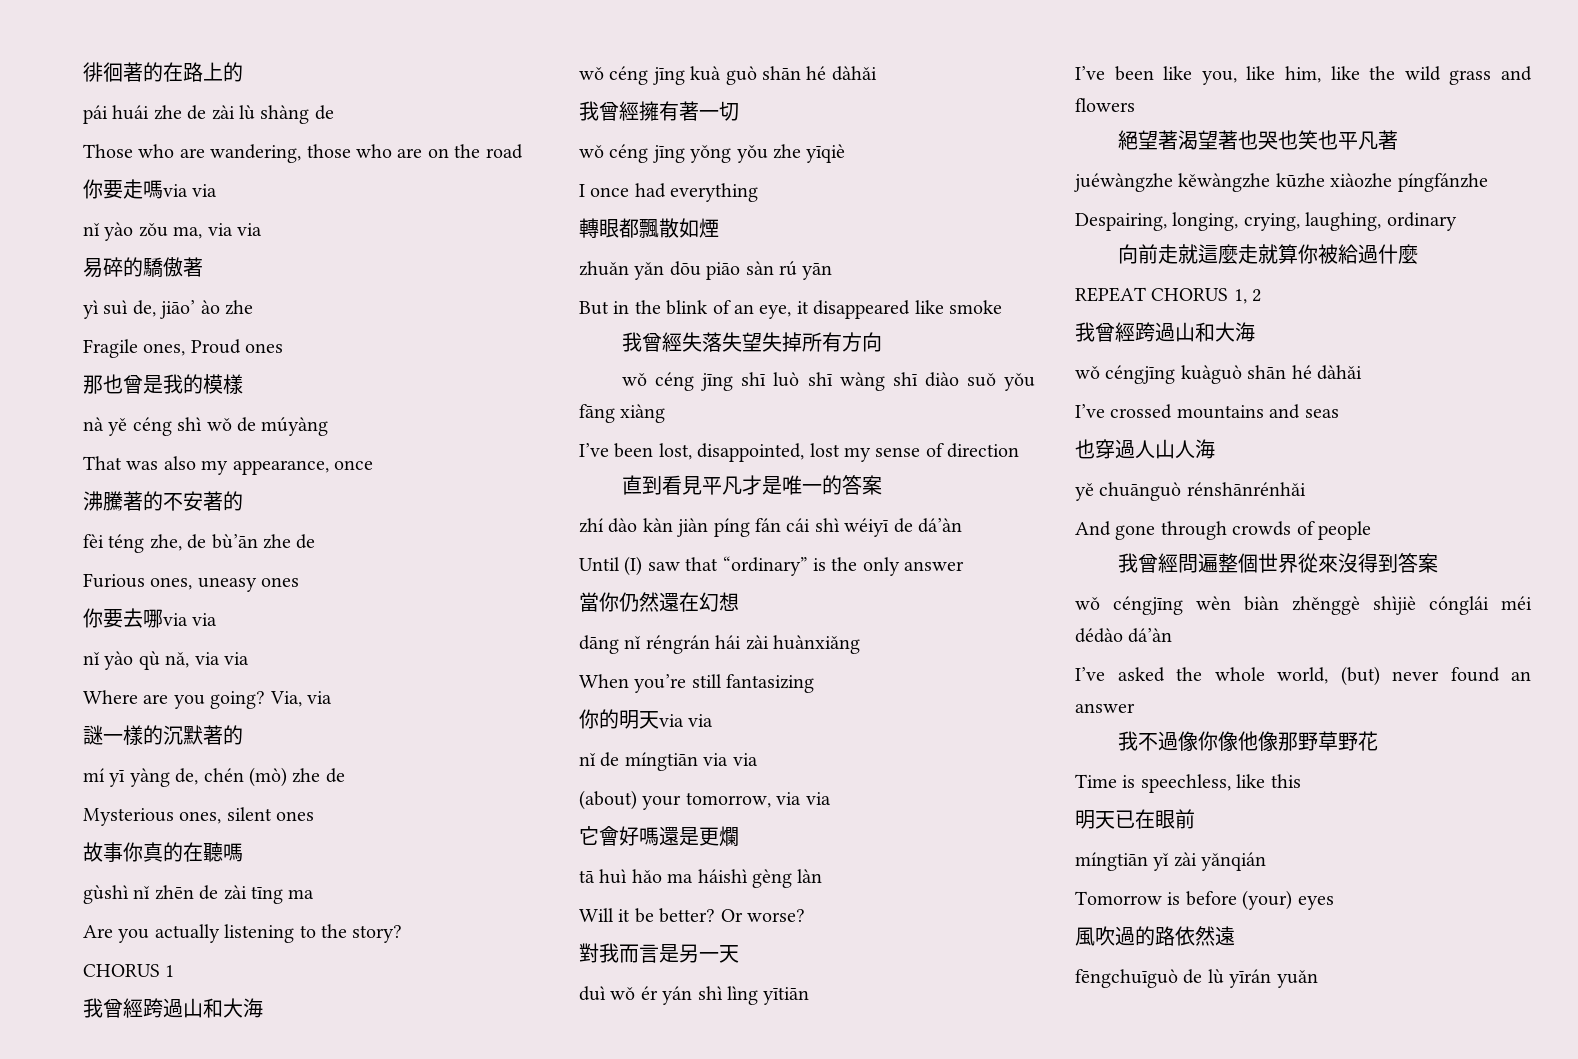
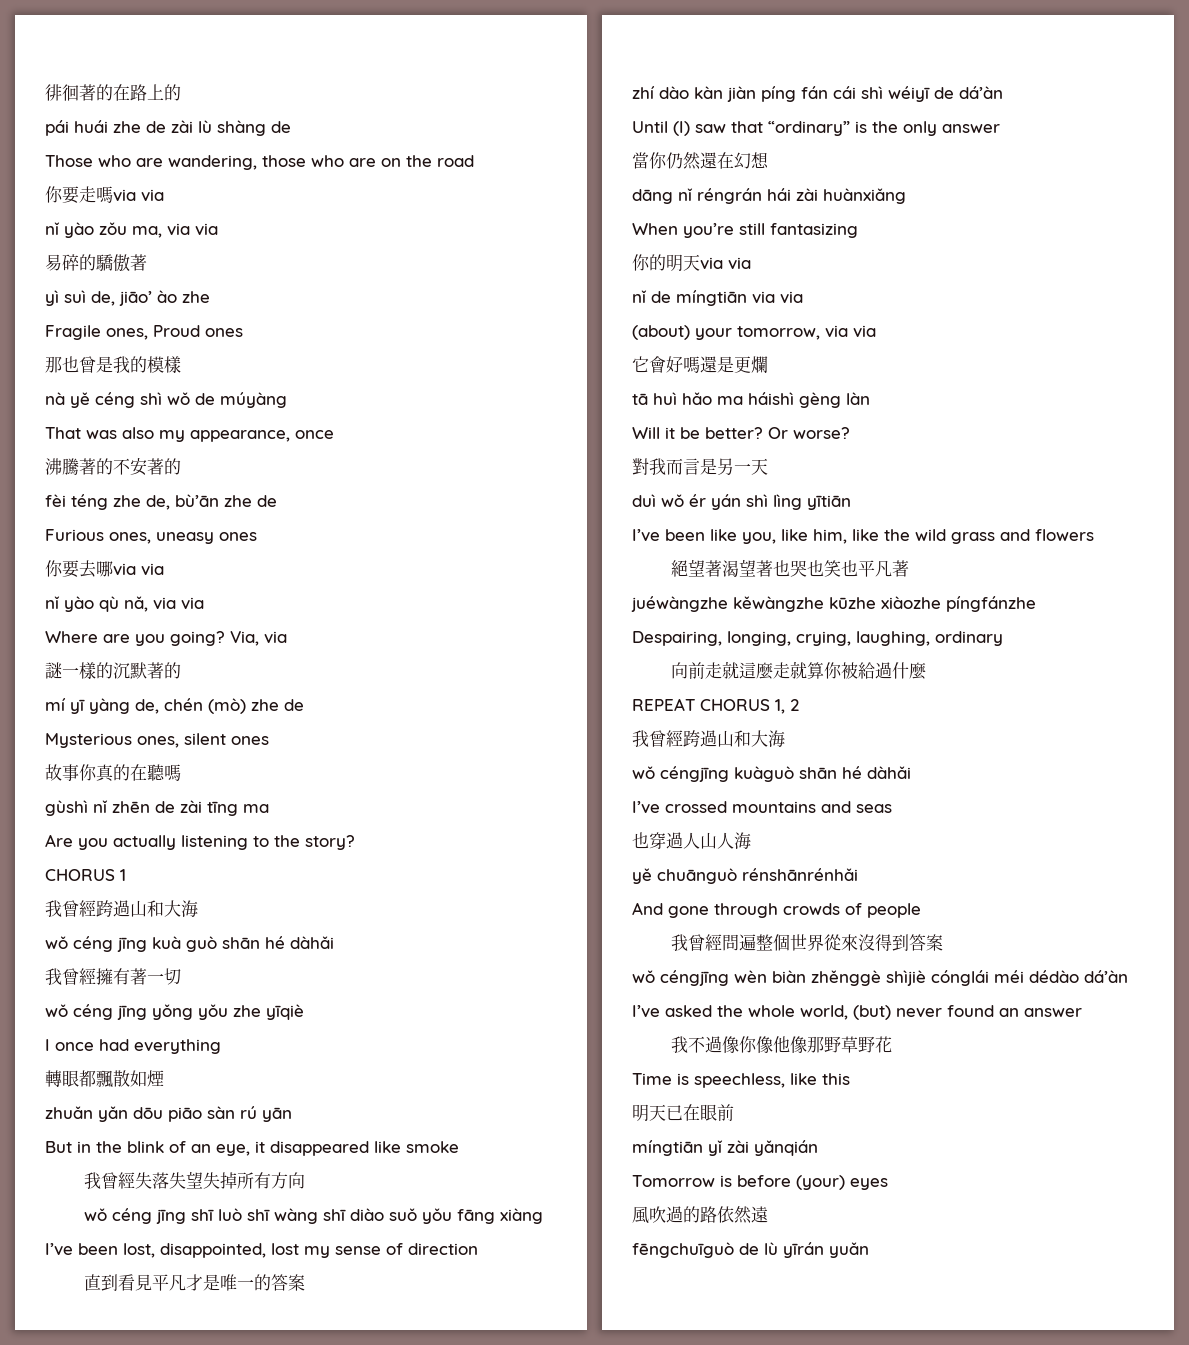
[149,534,207,551] zhe, de -> [113,495,170,510] zhe de,

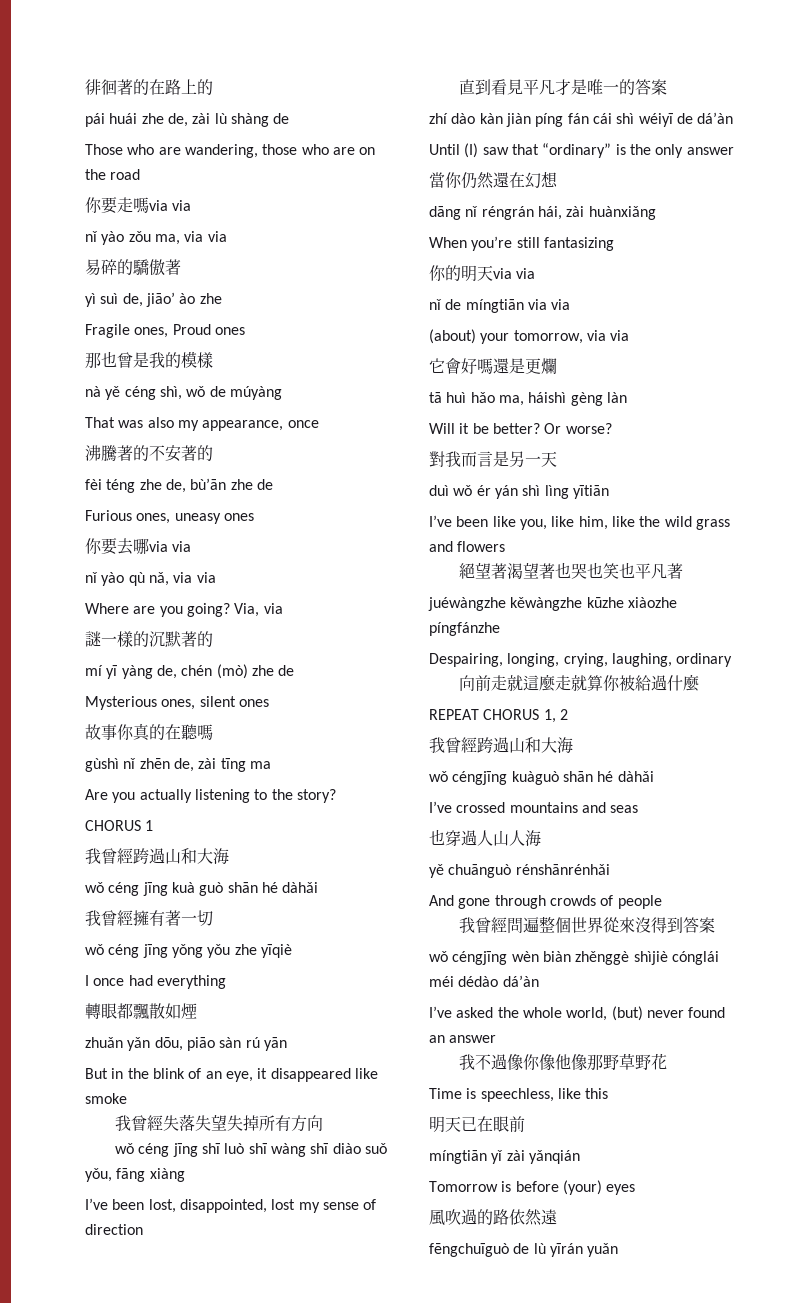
[146,121,166,133] de -> [167,113,188,127] de,
[140,392,162,405] shì -> [159,386,182,400] shì,
[155,801,175,813] de -> [173,758,194,772] de,
[133,1107,163,1119] dōu -> [154,1037,183,1051] dōu,
[422,1208,453,1224] yǒu -> [85,1168,112,1182] yǒu,
[767,188,791,201] hái -> [537,206,562,220] hái,
[717,396,743,405] ma -> [498,395,524,406] ma,

